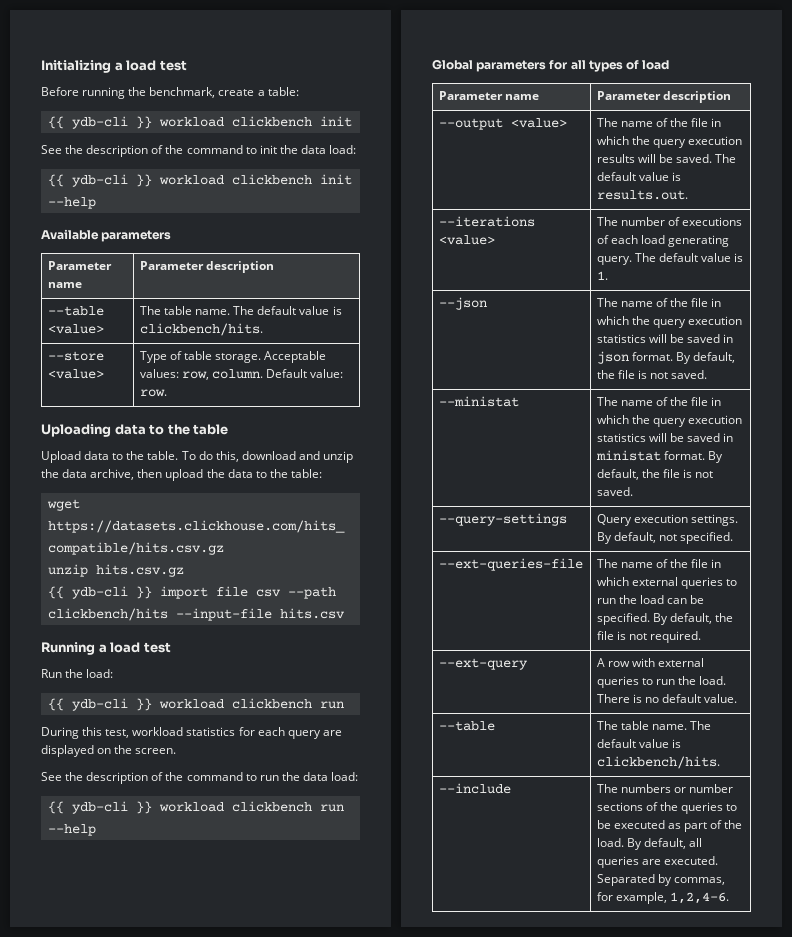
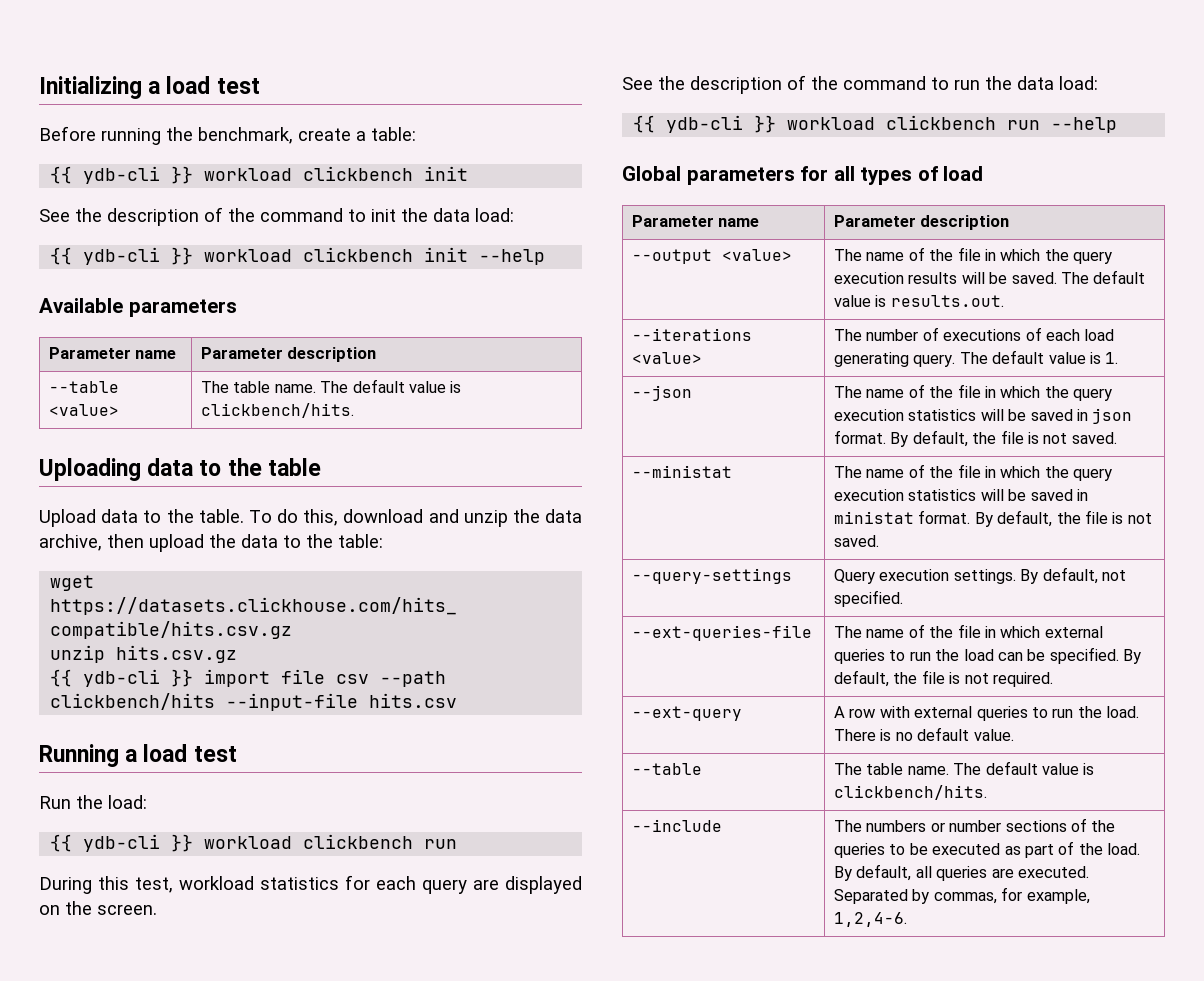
[47,351,104,361] [47,369,104,379] [139,351,327,363] [139,369,344,380] [139,389,167,397] // --store <value> | Type of table storage. Acceptable values: row, column. Default value: row. -> (354, 410) none

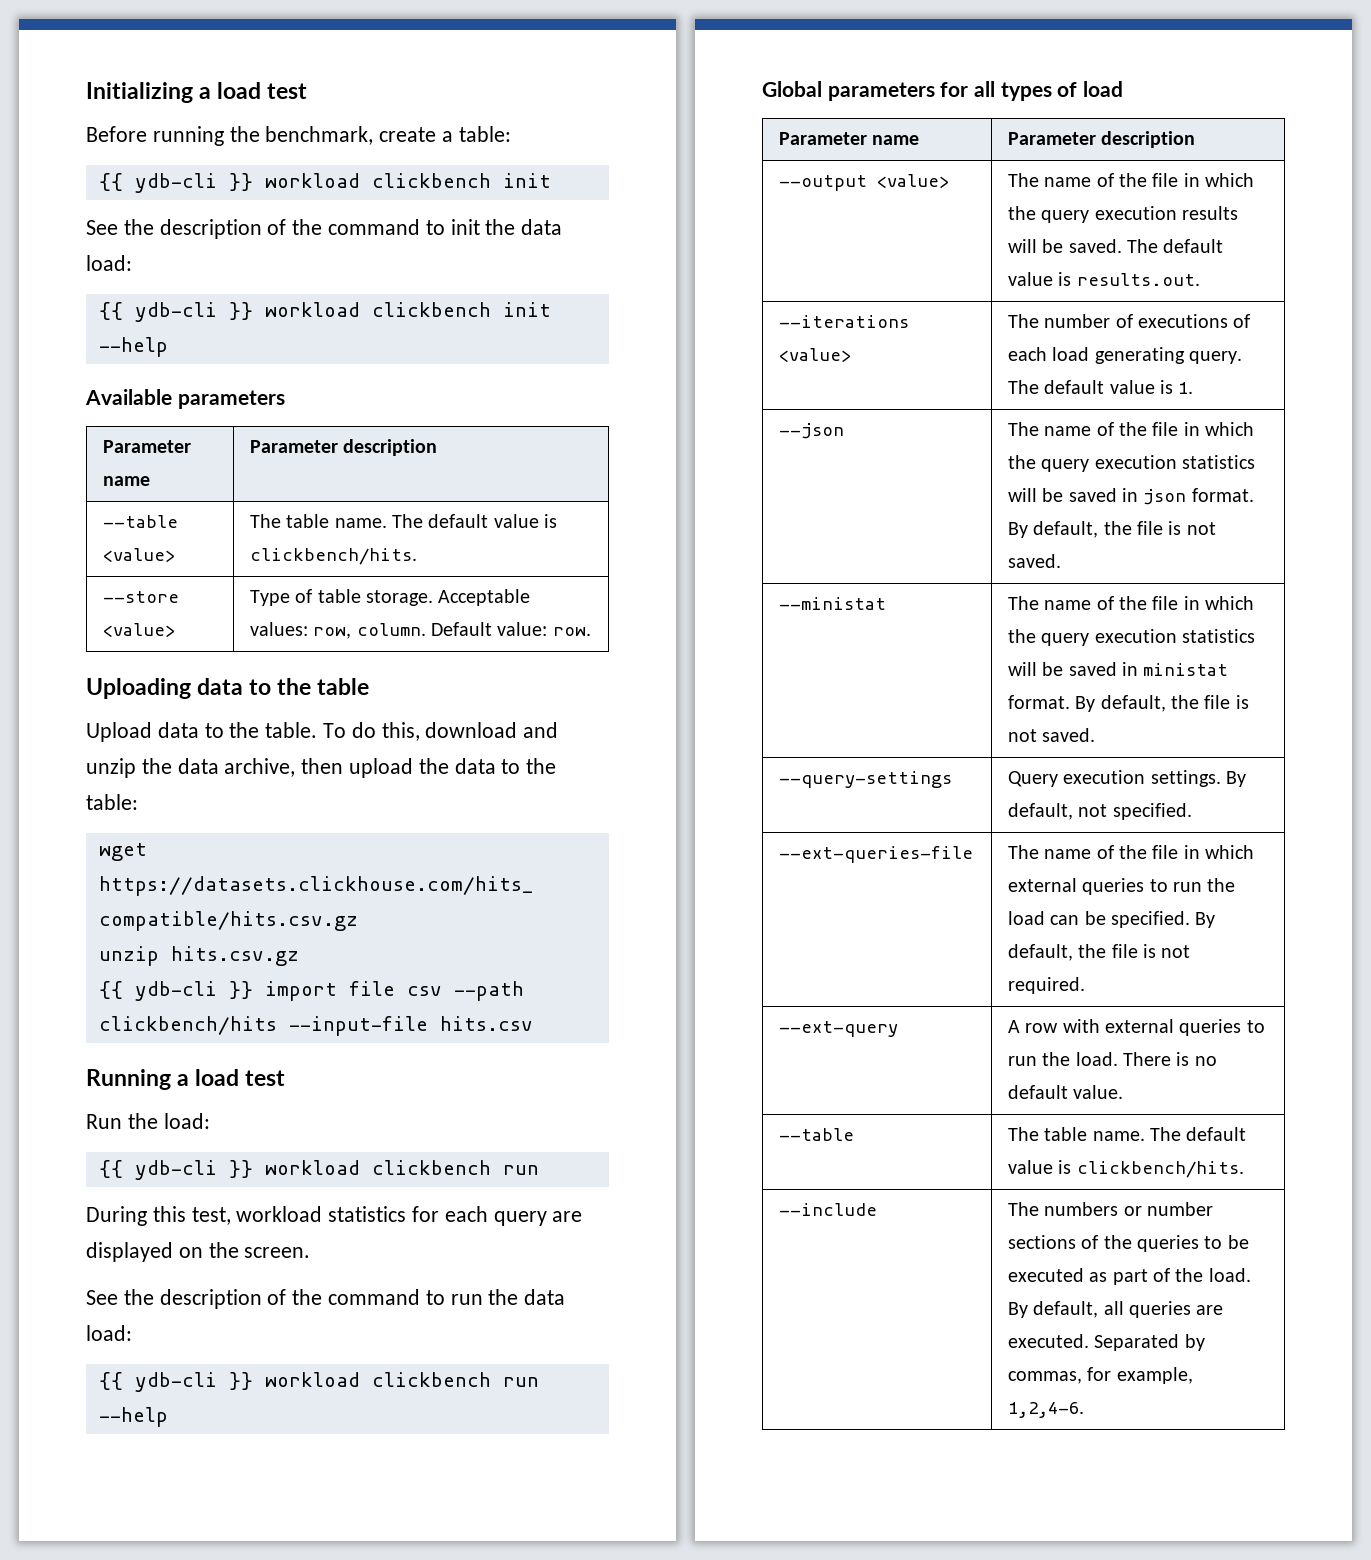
(354, 410) none -> [103,591,180,603] [103,623,176,637] [250,589,531,606] [250,622,591,639] // --store <value> | Type of table storage. Acceptable values: row, column. Default value: row.

